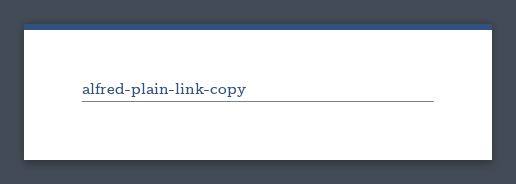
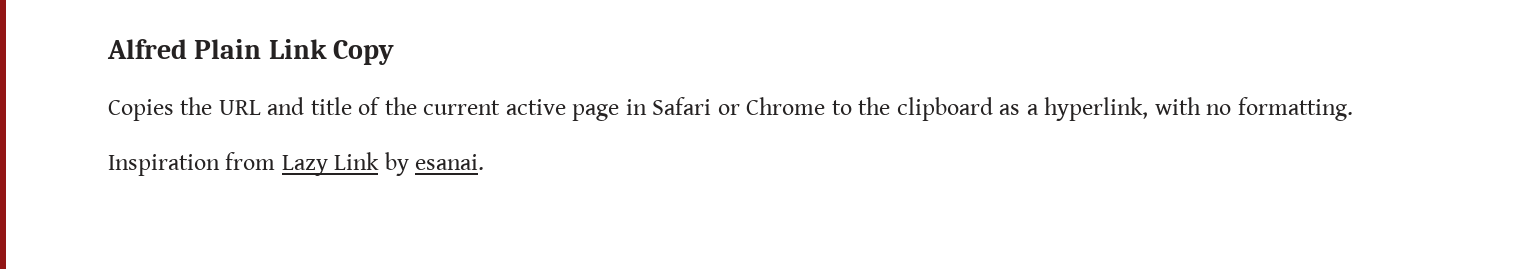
[82,83,246,97] alfred-plain-link-copy -> [107,39,395,65] [108,97,1353,121] [108,152,485,176] Alfred Plain Link Copy // Copies the URL and title of the current active page in Safari or Chrome to the clipboard as a hyperlink, with no formatting. // Inspiration from Lazy Link by esanai.

